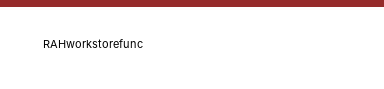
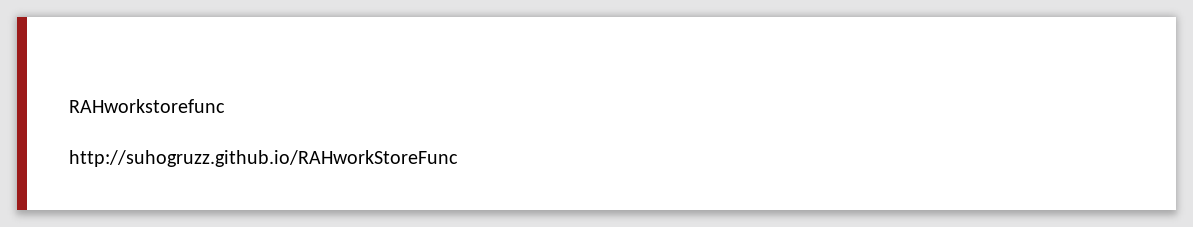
(143, 43) none -> [69,150,458,167] // http://suhogruzz.github.io/RAHworkStoreFunc

